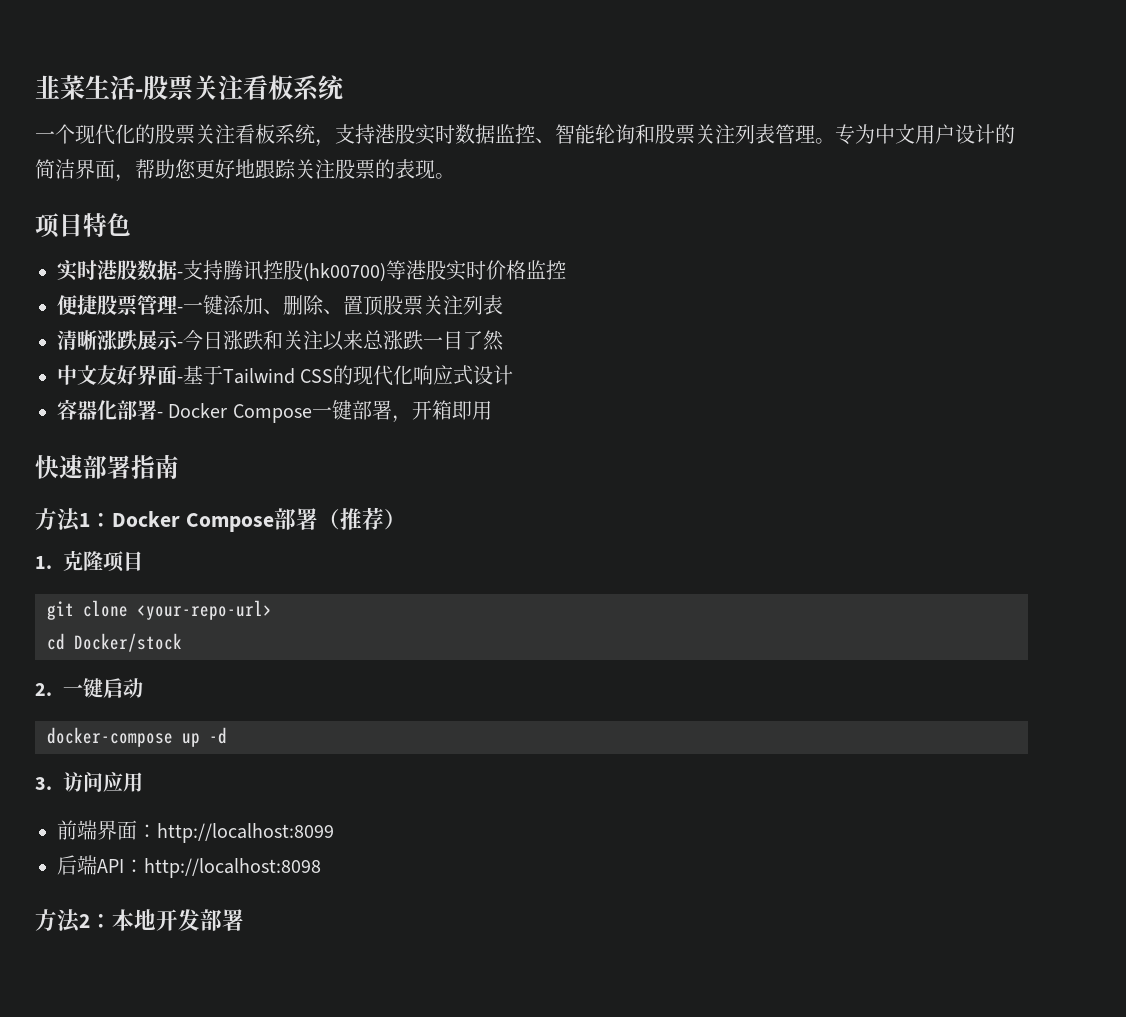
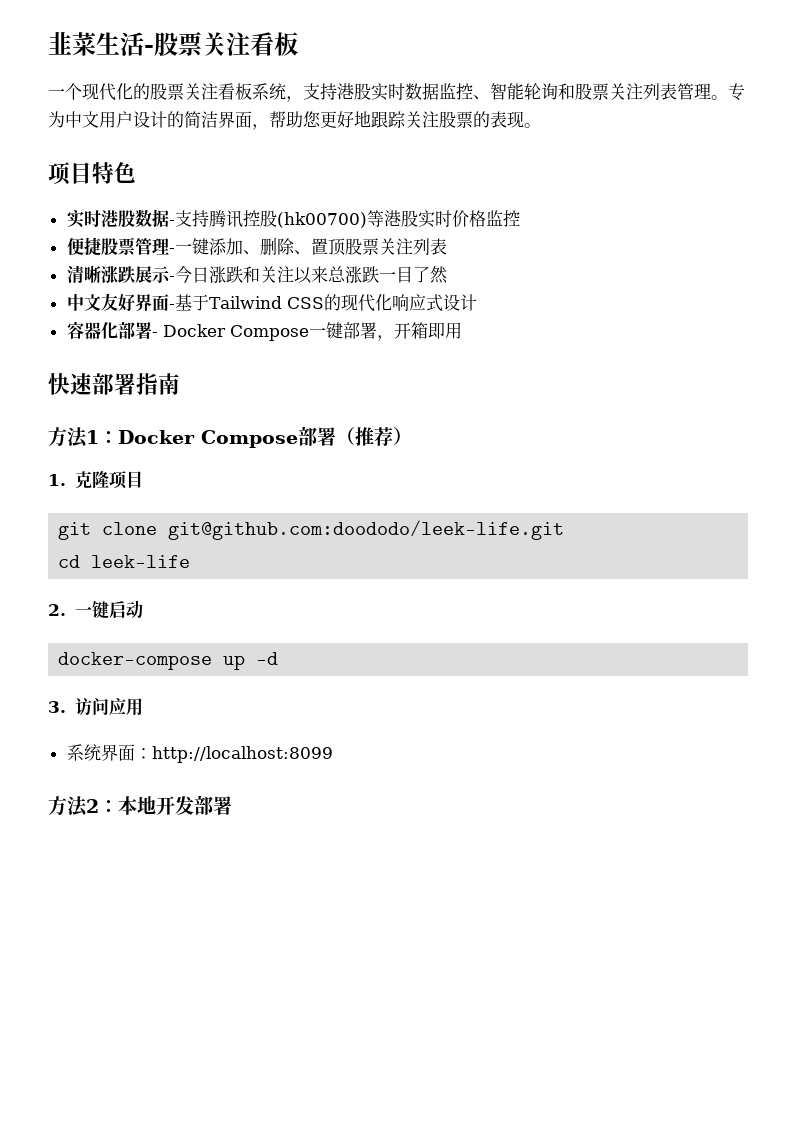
[293,75,345,101] 系统 -> (298, 44) none
[137,600,272,620] <your-repo-url> -> [168,520,565,540] git@github.com:doododo/leek-life.git
[74,633,182,652] Docker/stock -> [91,555,191,568] leek-life
[57,820,97,840] 前端 -> [66,744,101,761] 系统
[57,855,321,878] // 后端API：http://localhost:8098 -> (333, 754) none

